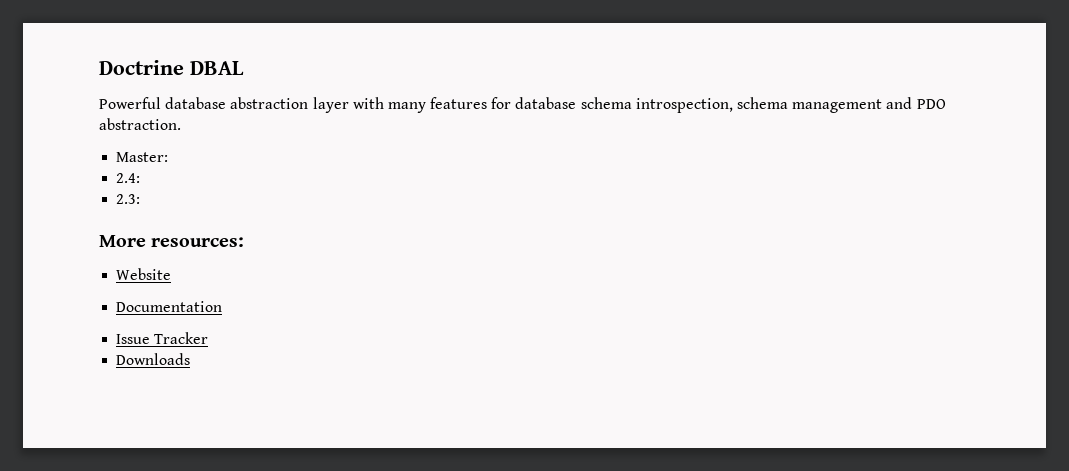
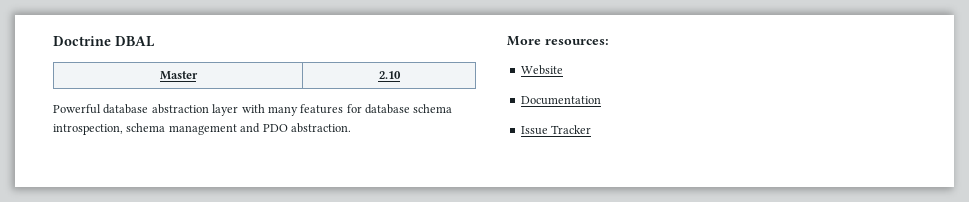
(244, 68) none -> [159,71,198,80] [378,71,401,79] // Master | 2.10
[116,152,169,162] [116,173,141,183] [116,194,141,204] // Master: // 2.4: // 2.3: -> (351, 128) none
[116,353,191,365] // Downloads -> (592, 129) none

